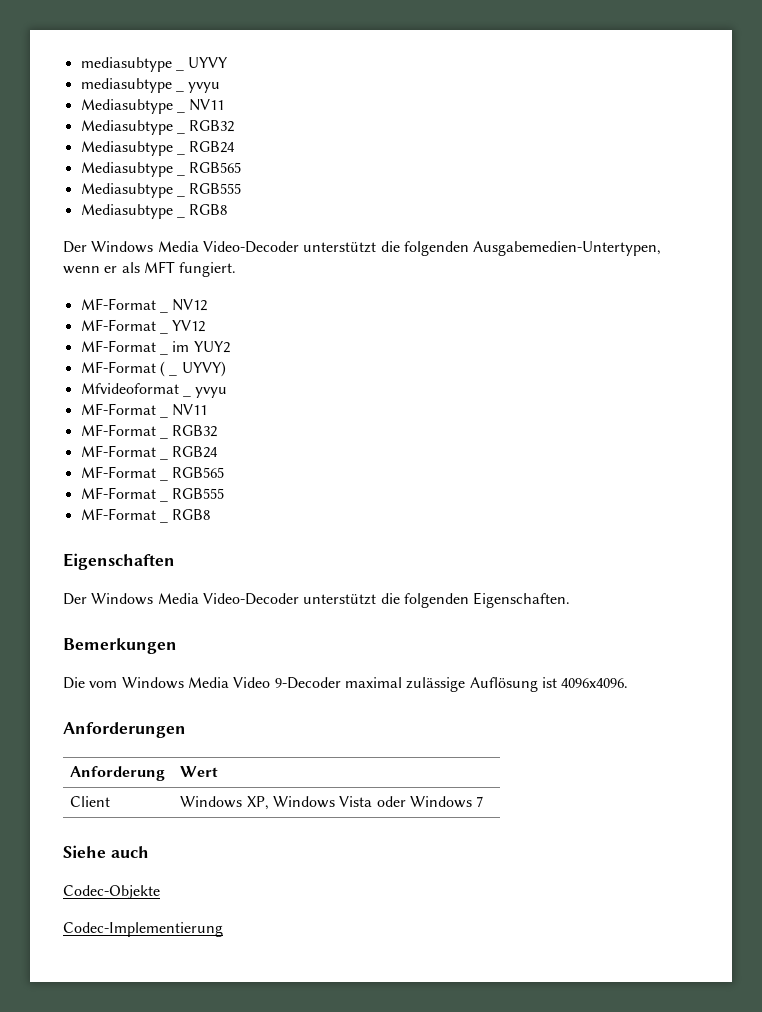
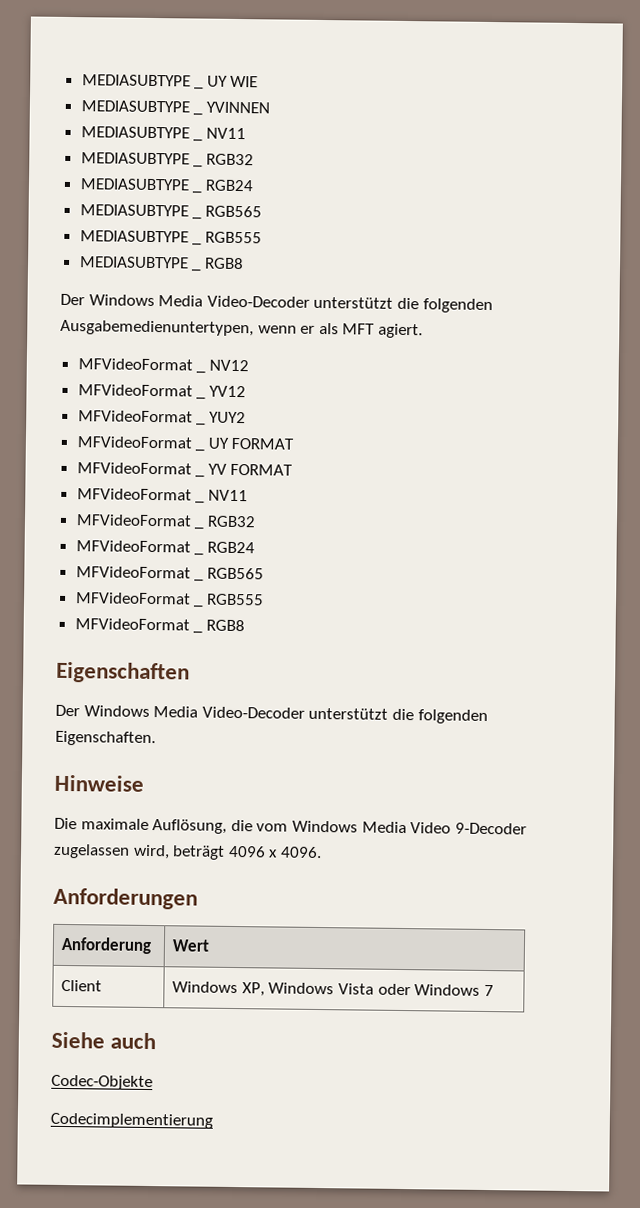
[80,57,184,72] [188,57,229,68] [80,78,221,93] [80,99,225,114] [80,120,235,135] [80,141,236,156] [80,162,185,177] [189,162,242,173] [80,183,185,198] [189,183,242,194] [80,204,173,219] mediasubtype _ UYVY // mediasubtype _ yvyu // Mediasubtype _ NV11 // Mediasubtype _ RGB32 // Mediasubtype _ RGB24 // Mediasubtype _ RGB565 // Mediasubtype _ RGB555 // Mediasubtype -> [81,74,259,90] [80,100,270,116] [80,126,246,142] [80,152,254,168] [79,178,254,194] [79,204,262,220] [79,230,262,246] [78,256,189,269] MEDIASUBTYPE _ UY WIE // MEDIASUBTYPE _ YVINNEN // MEDIASUBTYPE _ NV11 // MEDIASUBTYPE _ RGB32 // MEDIASUBTYPE _ RGB24 // MEDIASUBTYPE _ RGB565 // MEDIASUBTYPE _ RGB555 // MEDIASUBTYPE
[473,241,662,256] Ausgabemedien-Untertypen, -> [60,319,254,337] Ausgabemedienuntertypen,
[179,262,237,277] [80,298,156,310] fungiert. // MF-Format -> [377,323,423,339] [77,358,193,371] agiert. // MFVideoFormat
[80,319,156,331] MF-Format -> [77,384,193,397] MFVideoFormat
[80,340,156,352] [159,352,168,355] [172,341,230,353] [80,361,226,377] [80,383,179,394] [182,387,228,398] [80,403,156,415] [159,404,208,418] [80,424,156,436] [159,425,218,439] [80,445,156,457] [159,446,219,460] [80,466,156,478] [159,478,168,481] [172,467,225,478] [80,487,156,499] [159,499,168,502] [172,488,225,499] [80,508,156,520] MF-Format _ im YUY2 // MF-Format ( _ UYVY) // Mfvideoformat _ yvyu // MF-Format _ NV11 // MF-Format _ RGB32 // MF-Format _ RGB24 // MF-Format _ RGB565 // MF-Format _ RGB555 // MF-Format -> [77,410,246,426] [76,436,295,452] [76,462,294,478] [76,488,248,504] [75,514,256,530] [75,540,255,556] [75,566,264,582] [74,592,264,608] [74,618,190,631] MFVideoFormat _ YUY2 // MFVideoFormat _ UY FORMAT // MFVideoFormat _ YV FORMAT // MFVideoFormat _ NV11 // MFVideoFormat _ RGB32 // MFVideoFormat _ RGB24 // MFVideoFormat _ RGB565 // MFVideoFormat _ RGB555 // MFVideoFormat
[63,638,177,654] Bemerkungen -> [54,774,144,792] Hinweise
(85, 683) none -> [80,818,253,834] maximale Auflösung, die
[344,677,629,692] maximal zulässige Auflösung ist 4096x4096. -> [53,843,322,860] zugelassen wird, beträgt 4096 x 4096.
[63,922,223,937] Codec-Implementierung -> [50,1112,213,1129] Codecimplementierung

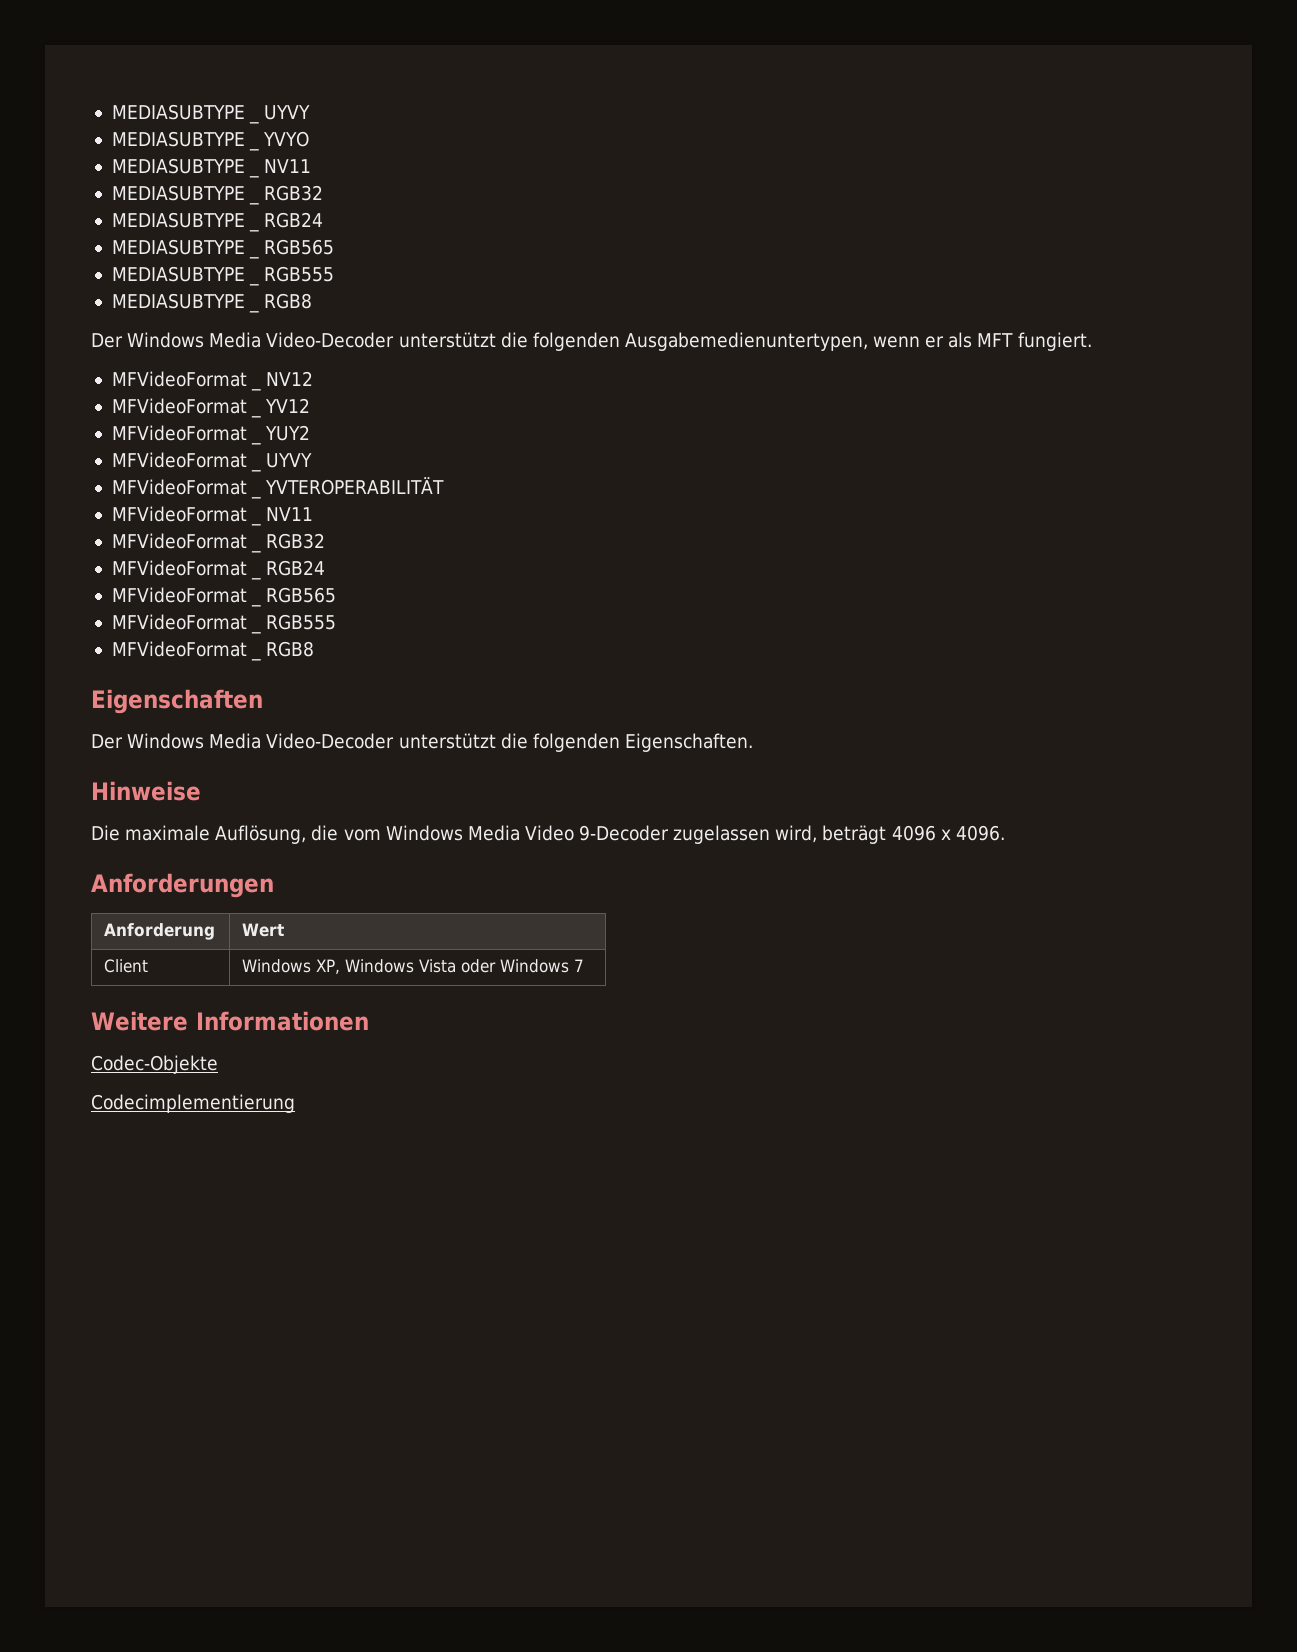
[81,74,259,90] [80,100,270,116] MEDIASUBTYPE _ UY WIE // MEDIASUBTYPE _ YVINNEN -> [111,104,311,124] [111,131,310,151] MEDIASUBTYPE _ UYVY // MEDIASUBTYPE _ YVYO
[377,323,423,339] agiert. -> [1017,332,1092,351] fungiert.
[207,437,295,450] [76,462,294,478] UY FORMAT // MFVideoFormat _ YV FORMAT -> [266,453,313,468] [111,477,445,499] UYVY // MFVideoFormat _ YVTEROPERABILITÄT
[51,1031,157,1050] Siehe auch -> [91,1011,369,1031] Weitere Informationen

